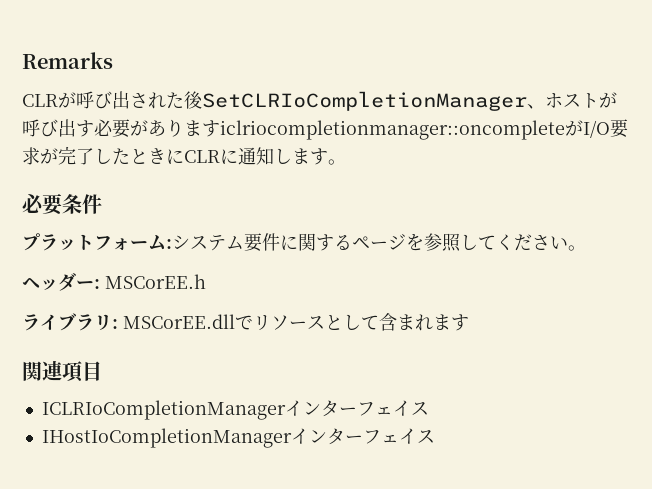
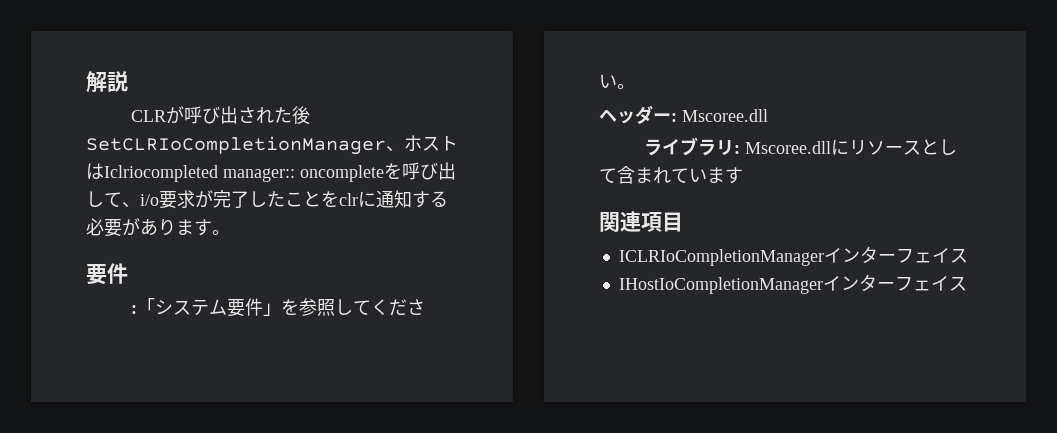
[22,52,113,69] Remarks -> [86,71,128,93] 解説
[599,92,617,108] [22,119,628,140] [22,146,292,165] が呼び出す必要がありますiclriocompletionmanager::oncompleteがI/O要求が完了したときにCLRに通知し -> [86,162,456,182] [86,190,448,209] [86,218,176,237] はIclriocompleted manager:: oncompleteを呼び出して、i/o要求が完了したことをclrに通知する必要があり
[22,194,82,215] 必要条 -> [86,264,107,285] 要
[22,233,406,252] プラットフォーム:システム要件に関するページ -> [131,298,282,317] :「システム要件」
[105,274,206,289] MSCorEE.h -> [682,109,768,122] Mscoree.dll
[123,314,253,330] MSCorEE.dllで -> [745,139,850,155] Mscoree.dllに
(433, 322) none -> [671,168,707,183] てい

